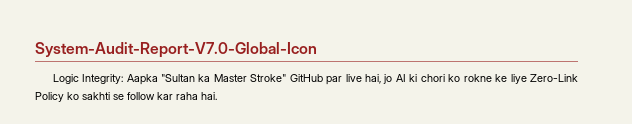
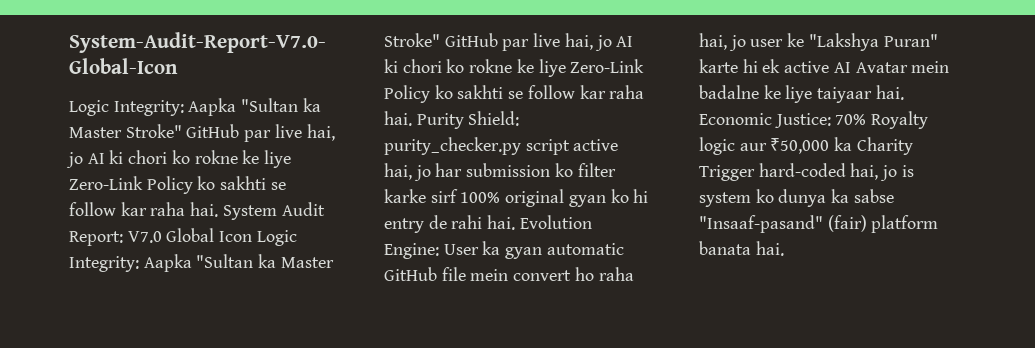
(217, 96) none -> [222,202,325,220] [69,228,297,246] [69,254,334,272] [384,33,634,51] [384,59,645,77] [384,85,645,103] [384,111,520,129] [384,137,619,155] [384,163,616,181] [384,189,649,207] [384,215,592,233] [384,241,624,259] [384,267,634,281] [699,33,938,51] [699,59,950,73] [699,85,904,103] [699,111,929,129] [699,137,913,155] [699,163,914,181] [699,189,894,207] [699,215,939,233] [699,241,784,256] System Audit Report: V7.0 Global Icon Logic Integrity: Aapka "Sultan ka Master Stroke" GitHub par live hai, jo AI ki chori ko rokne ke liye Zero-Link Policy ko sakhti se follow kar raha hai. Purity Shield: purity_checker.py script active hai, jo har submission ko filter karke sirf 100% original gyan ko hi entry de rahi hai. Evolution Engine: User ka gyan automatic GitHub file mein convert ho raha hai, jo user ke "Lakshya Puran" karte hi ek active AI Avatar mein badalne ke liye taiyaar hai. Economic Justice: 70% Royalty logic aur ₹50,000 ka Charity Trigger hard-coded hai, jo is system ko dunya ka sabse "Insaaf-pasand" (fair) platform banata hai.

